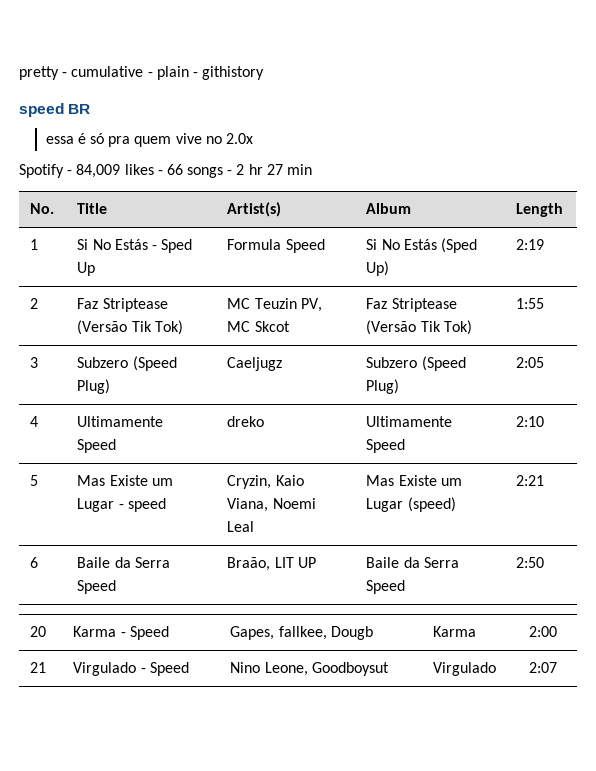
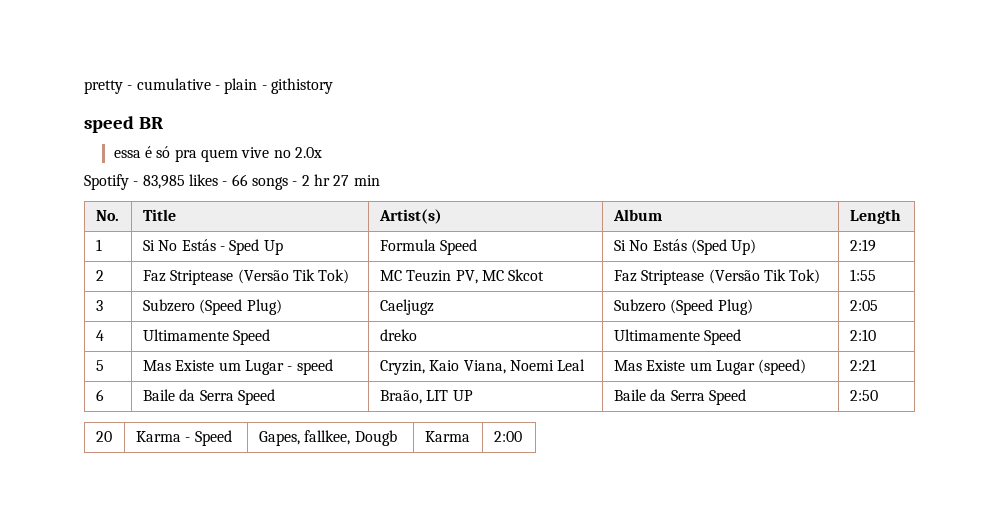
[76,164,121,178] 84,009 -> [142,175,185,189] 83,985
[30,662,47,673] [73,662,189,676] [230,662,389,676] [433,662,497,676] [529,662,558,673] // 21 | Virgulado - Speed | Nino Leone, Goodboysut | Virgulado | 2:07 -> (522, 436) none

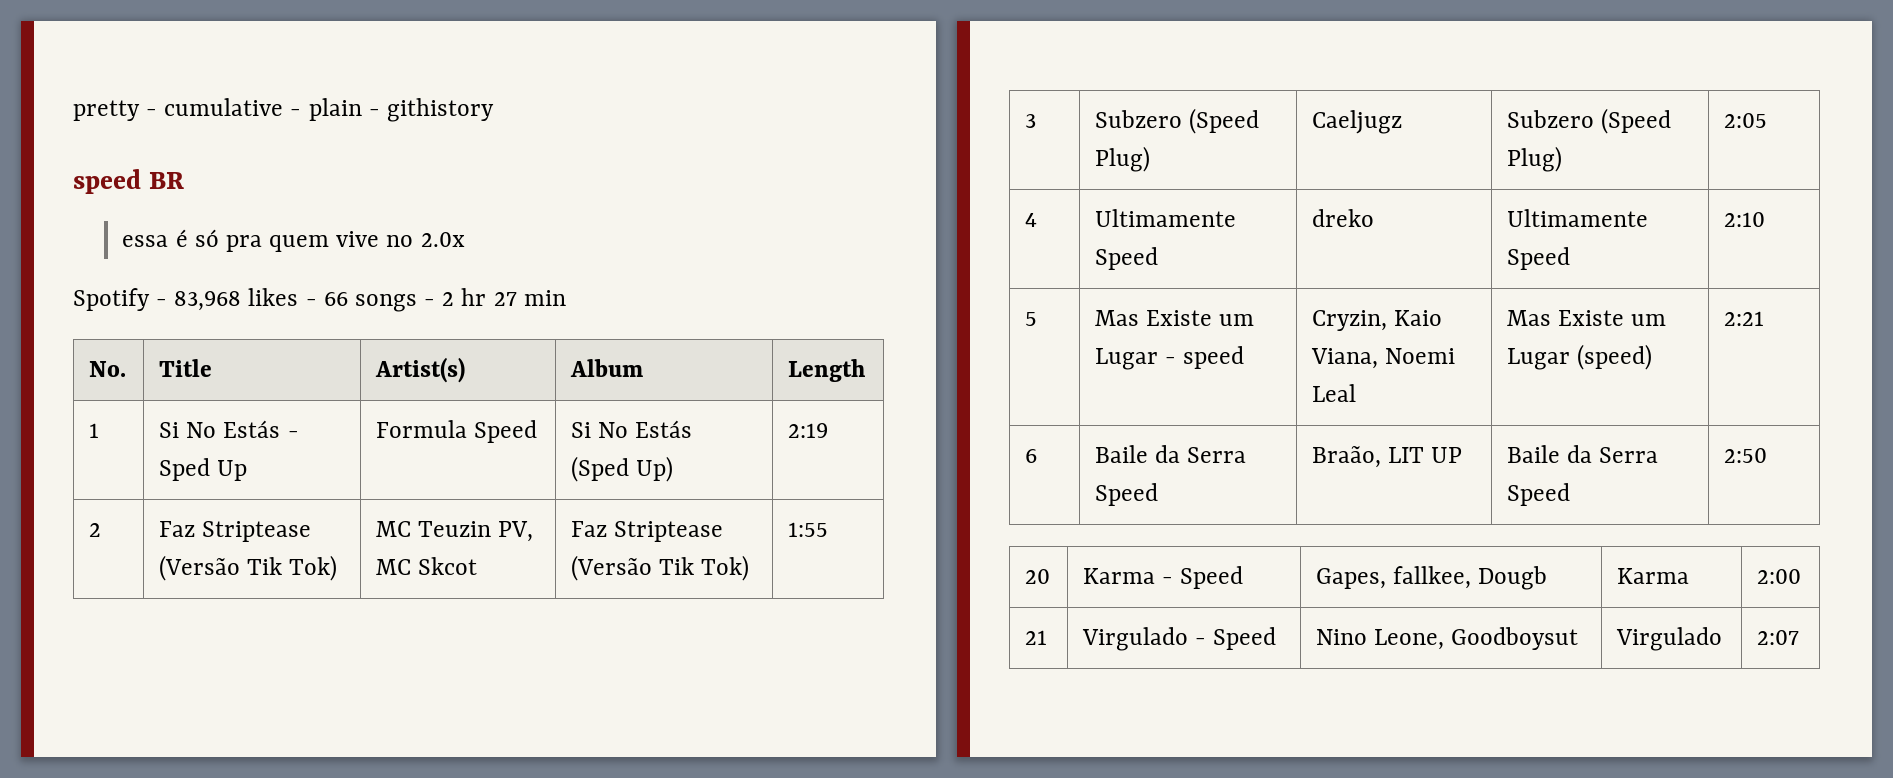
[142,175,185,189] 83,985 -> [174,291,242,311] 83,968
(522, 436) none -> [1025,630,1048,645] [1082,627,1277,651] [1316,627,1579,650] [1616,627,1723,651] [1757,630,1800,645] // 21 | Virgulado - Speed | Nino Leone, Goodboysut | Virgulado | 2:07

